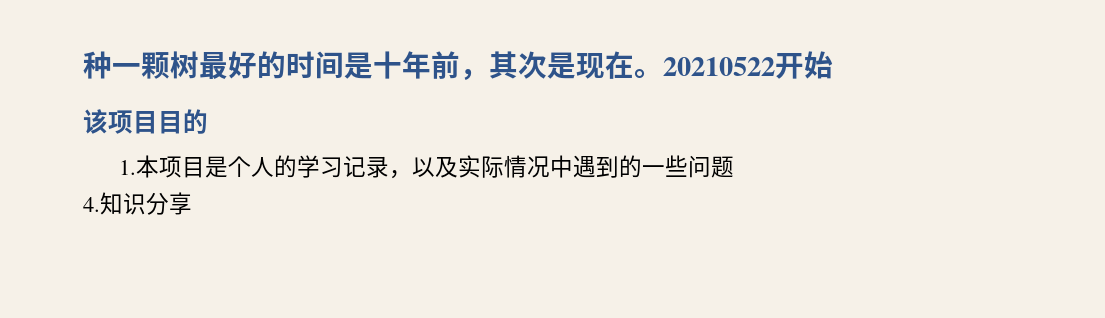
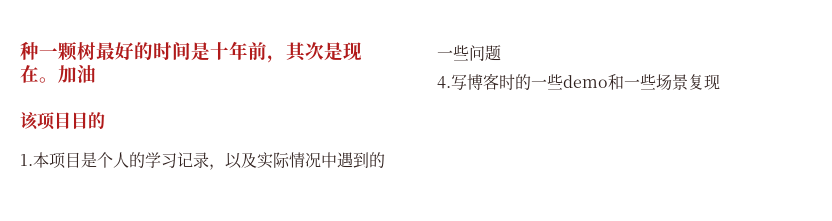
[663,51,833,79] 20210522开始 -> [58,65,96,83] 加油
[100,192,192,215] 知识分享 -> [451,73,720,90] 写博客时的一些demo和一些场景复现

